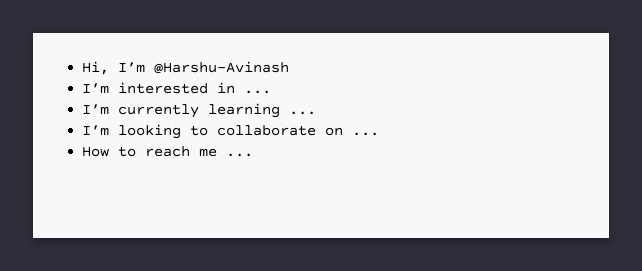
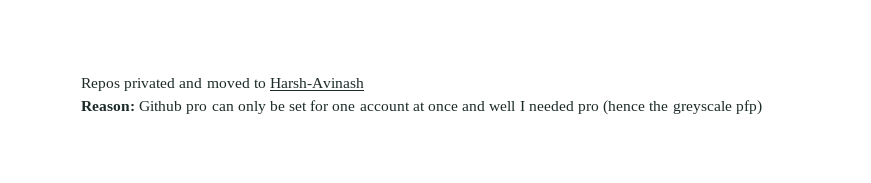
[82,61,290,75] [82,82,272,94] [82,103,317,118] [82,124,380,139] [82,146,254,157] Hi, I’m @Harshu-Avinash // I’m interested in ... // I’m currently learning ... // I’m looking to collaborate on ... // How to reach me ... -> [81,78,364,91] [81,100,762,115] Repos privated and moved to Harsh-Avinash // Reason: Github pro can only be set for one account at once and well I needed pro (hence the greyscale pfp)

